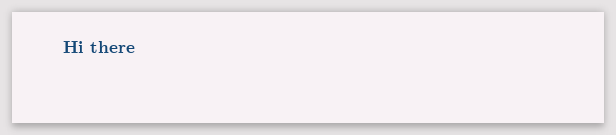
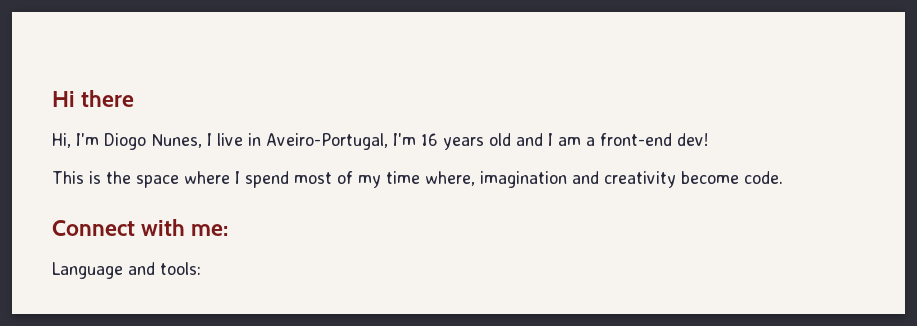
(135, 47) none -> [52,133,708,150] [52,171,783,188] [52,219,229,236] [52,262,201,279] // Hi, I'm Diogo Nunes, I live in Aveiro-Portugal, I'm 16 years old and I am a front-end dev! // This is the space where I spend most of my time where, imagination and creativity become code. // Connect with me: // Language and tools:

